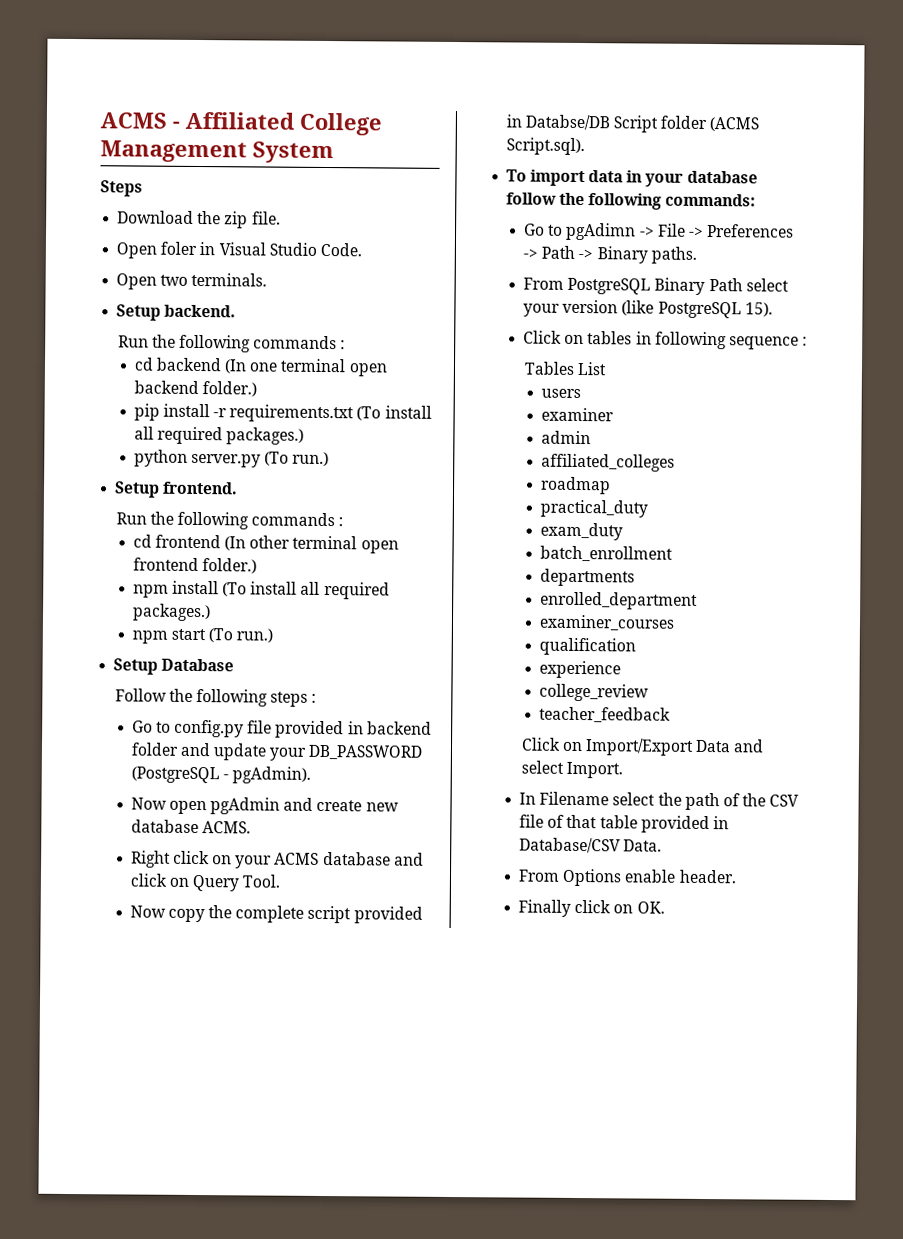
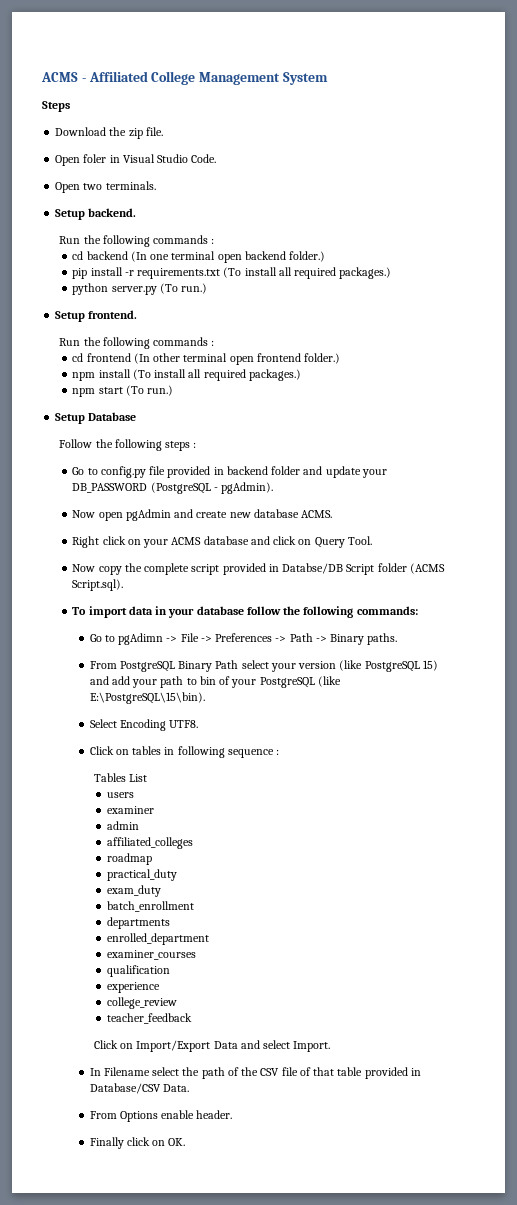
[744,302,773,317] 15). -> [422,660,438,671] [89,676,341,688] [89,692,205,704] [89,719,199,731] 15) and add your path to bin of your PostgreSQL (like E:\PostgreSQL\15\bin). // Select Encoding UTF8.

